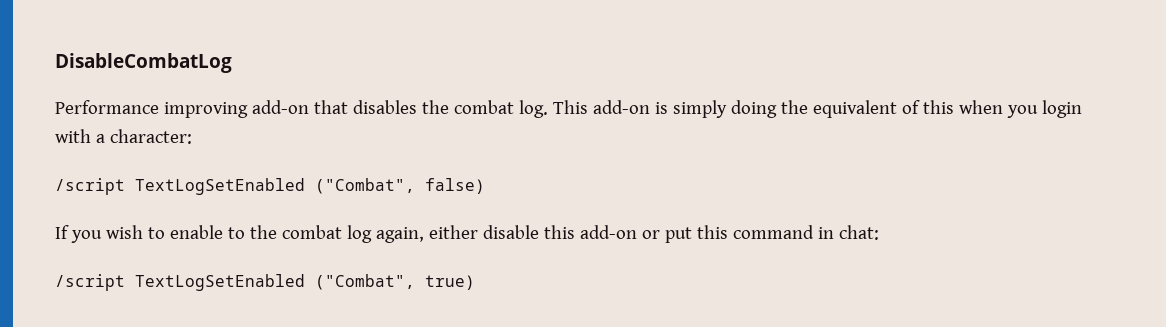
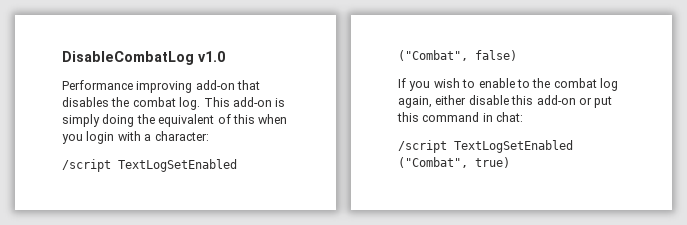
(232, 63) none -> [198,51,225,62] v1.0

